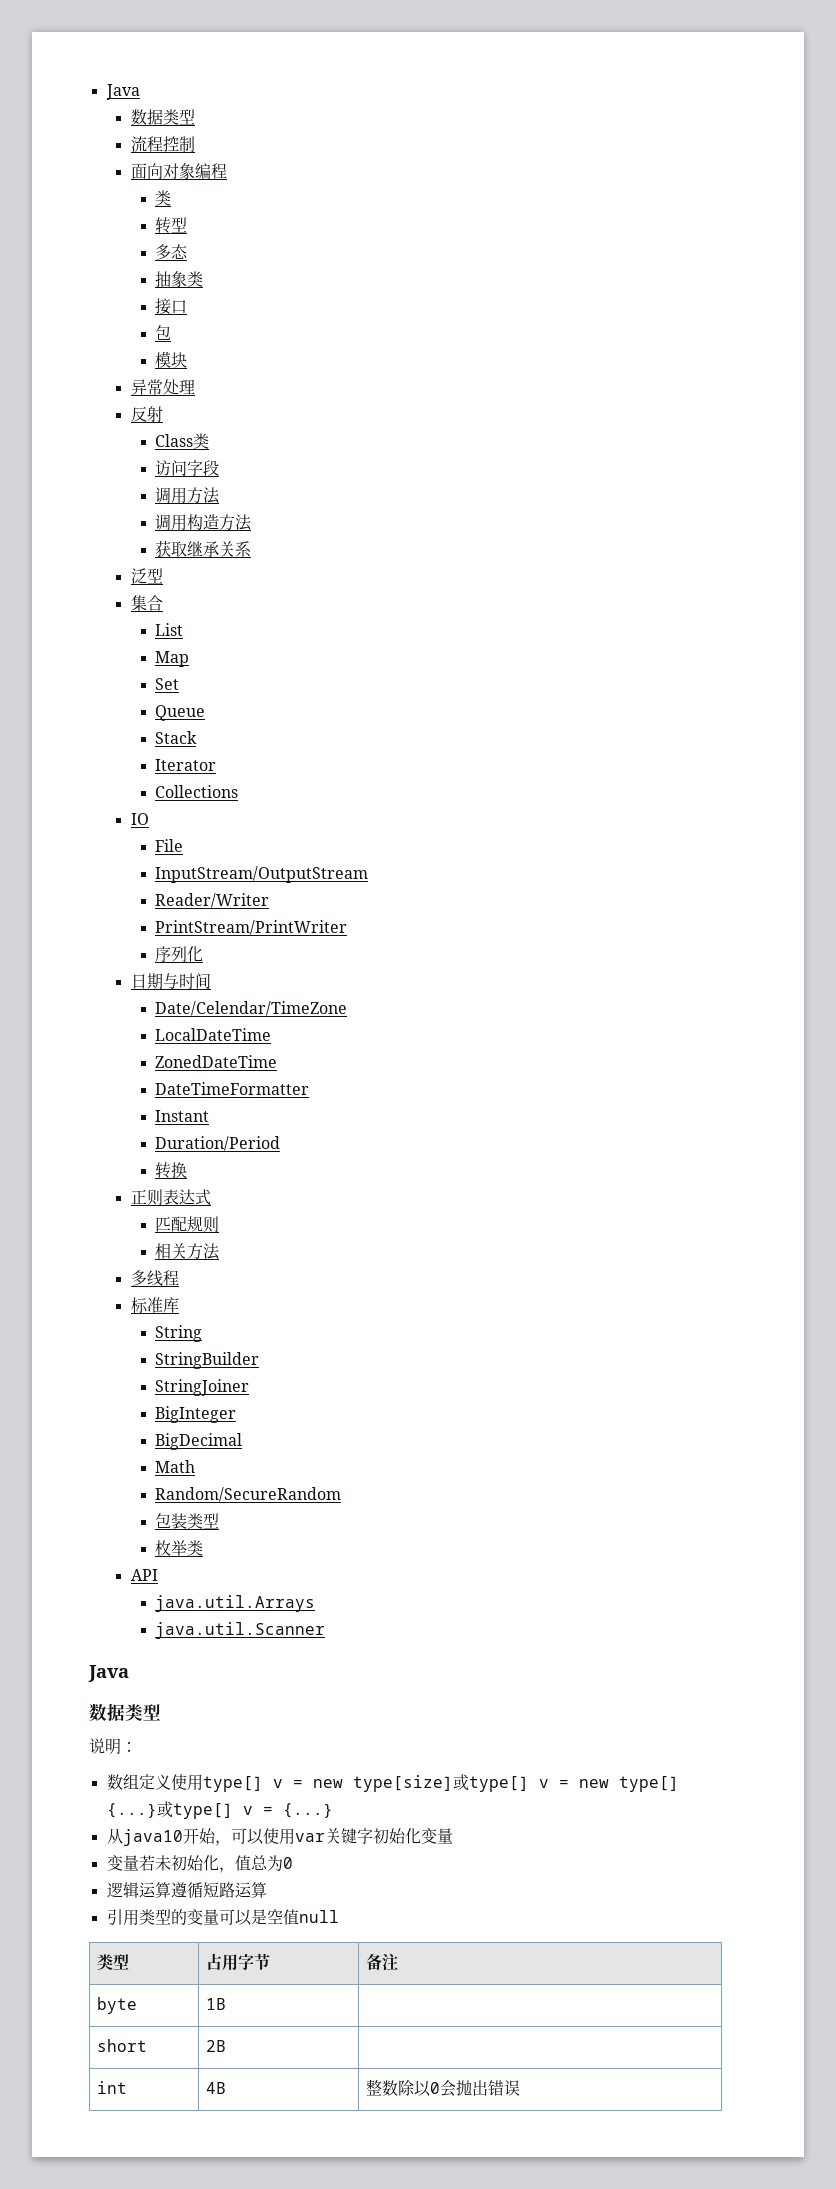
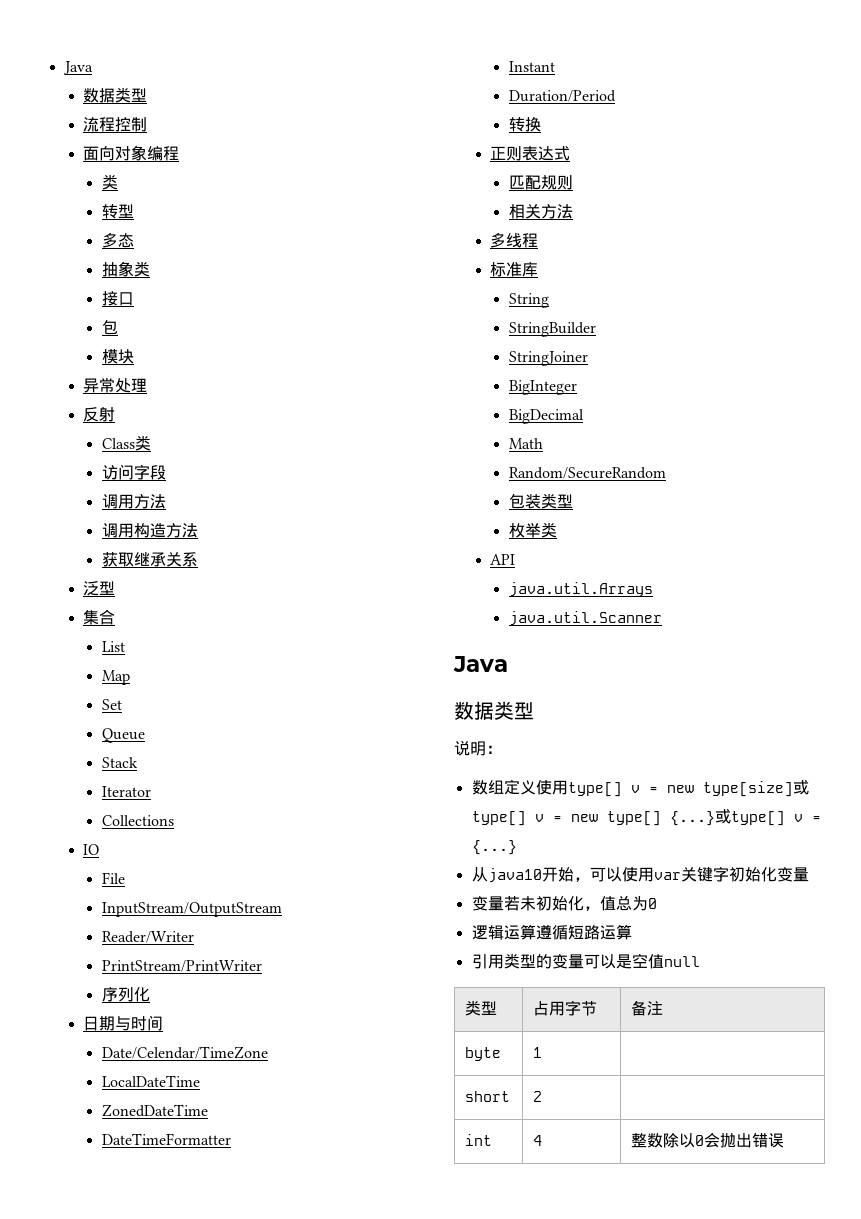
[205,1998,226,2010] 1B -> [533,1047,543,1058] 1
[205,2040,226,2052] 2B -> [533,1091,543,1102] 2
[205,2082,226,2094] 4B -> [533,1135,543,1146] 4

